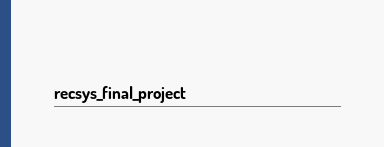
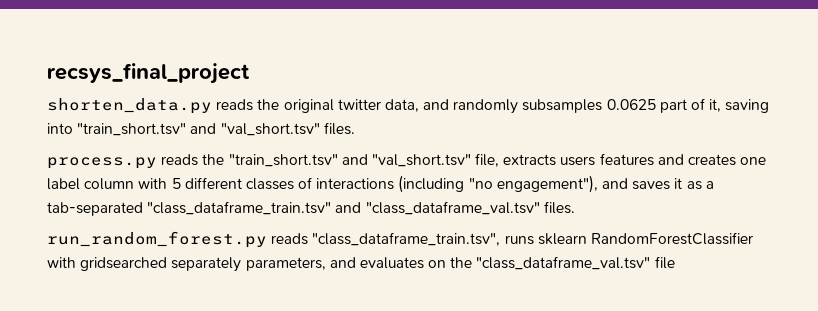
(186, 94) none -> [47,98,770,114] [47,122,355,136] [47,153,767,169] [47,175,714,193] [47,201,575,216] [47,231,753,248] [47,256,675,272] // shorten_data.py reads the original twitter data, and randomly subsamples 0.0625 part of it, saving into "train_short.tsv" and "val_short.tsv" files. // process.py reads the "train_short.tsv" and "val_short.tsv" file, extracts users features and creates one label column with 5 different classes of interactions (including "no engagement"), and saves it as a tab-separated "class_dataframe_train.tsv" and "class_dataframe_val.tsv" files. // run_random_forest.py reads "class_dataframe_train.tsv", runs sklearn RandomForestClassifier with gridsearched separately parameters, and evaluates on the "class_dataframe_val.tsv" file

